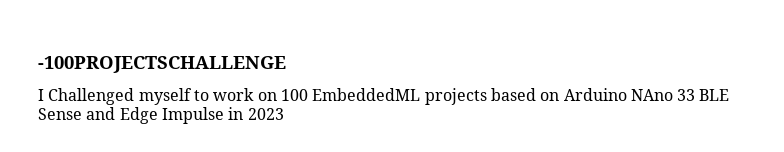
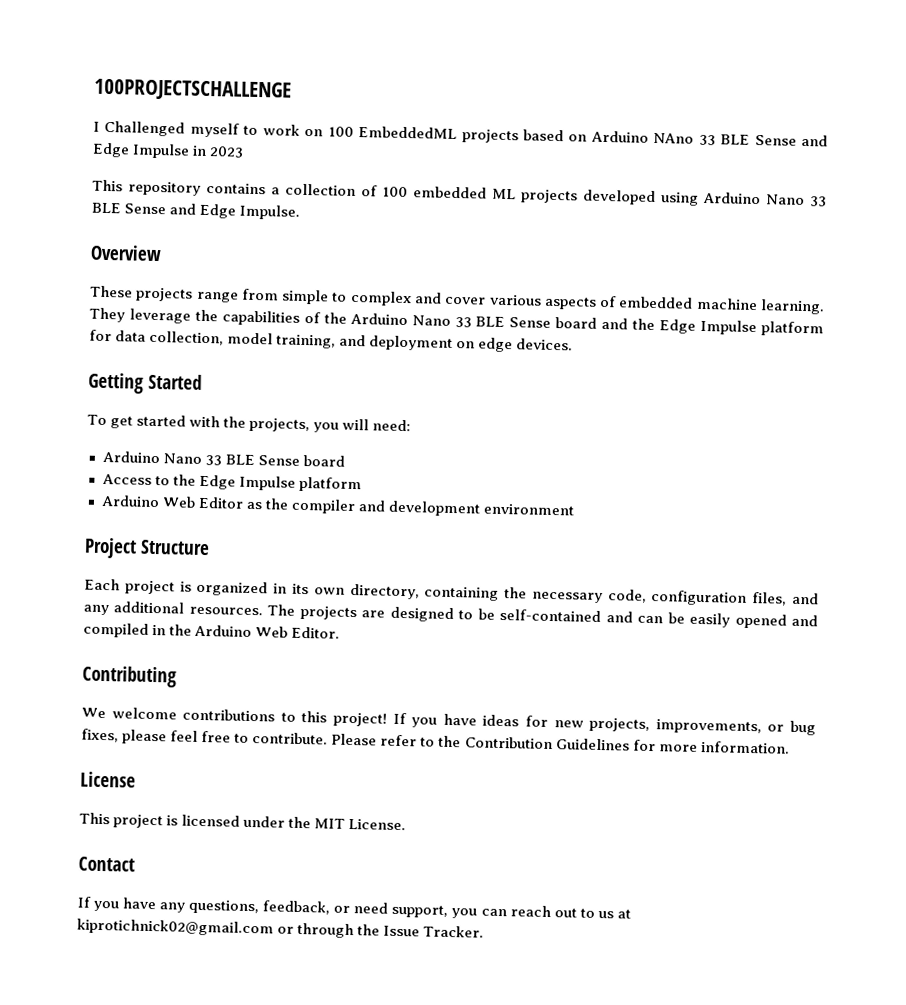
[38,56,286,73] -100PROJECTSCHALLENGE -> [94,78,292,102] 100PROJECTSCHALLENGE
(284, 114) none -> [92,179,827,207] [91,202,301,220] [90,244,162,262] [90,285,826,315] [89,307,824,337] [89,329,574,353] [88,372,202,394] [87,414,412,433] [101,450,345,467] [101,473,362,493] [100,494,574,517] [84,537,210,559] [84,578,820,606] [83,601,818,629] [83,622,341,639] [82,665,177,688] [81,707,817,736] [81,728,790,754] [80,771,136,788] [79,812,407,831] [78,856,135,872] [77,896,631,919] [77,918,485,939] // This repository contains a collection of 100 embedded ML projects developed using Arduino Nano 33 BLE Sense and Edge Impulse. // Overview // These projects range from simple to complex and cover various aspects of embedded machine learning. They leverage the capabilities of the Arduino Nano 33 BLE Sense board and the Edge Impulse platform for data collection, model training, and deployment on edge devices. // Getting Started // To get started with the projects, you will need: // Arduino Nano 33 BLE Sense board // Access to the Edge Impulse platform // Arduino Web Editor as the compiler and development environment // Project Structure // Each project is organized in its own directory, containing the necessary code, configuration files, and any additional resources. The projects are designed to be self-contained and can be easily opened and compiled in the Arduino Web Editor. // Contributing // We welcome contributions to this project! If you have ideas for new projects, improvements, or bug fixes, please feel free to contribute. Please refer to the Contribution Guidelines for more information. // License // This project is licensed under the MIT License. // Contact // If you have any questions, feedback, or need support, you can reach out to us at kiprotichnick02@gmail.com or through the Issue Tracker.

